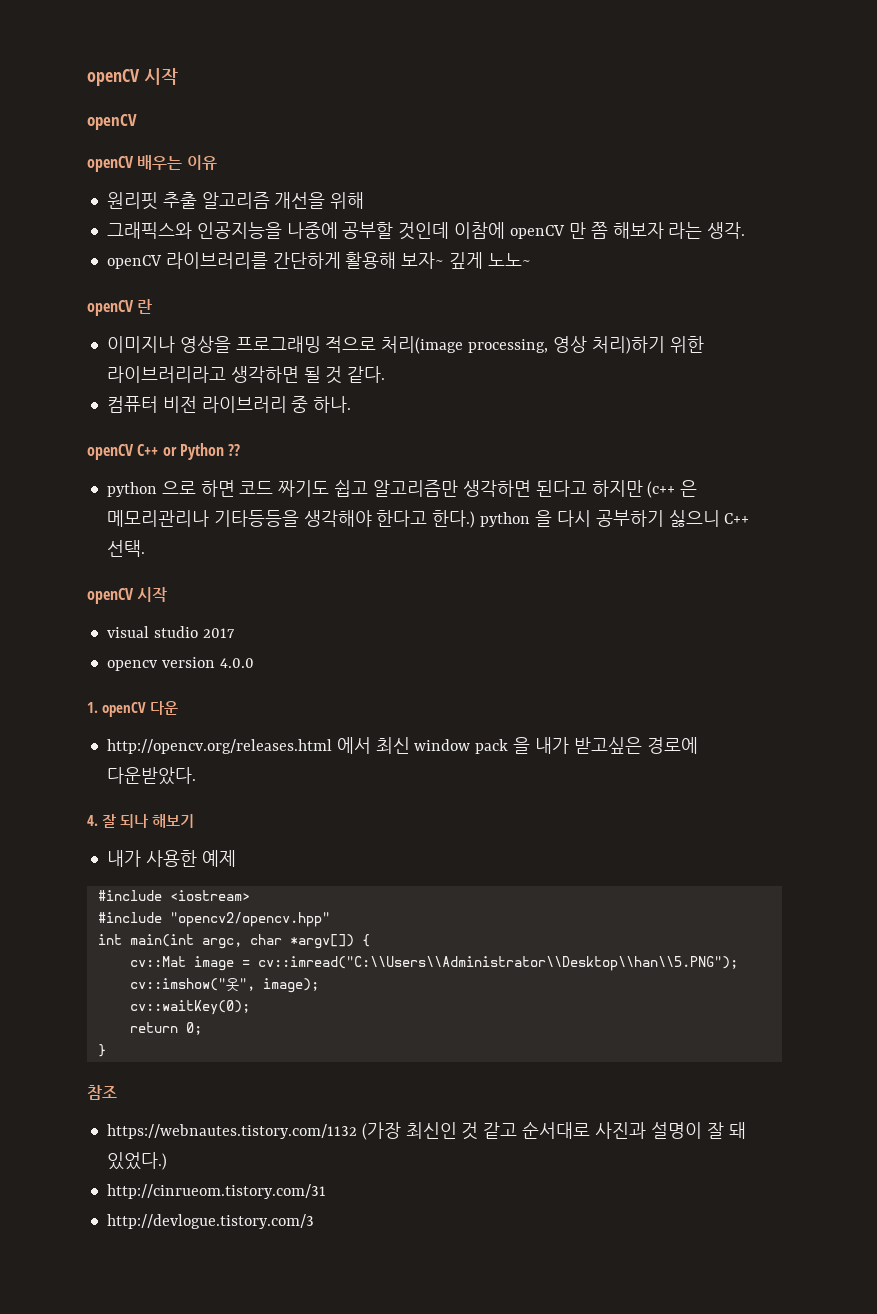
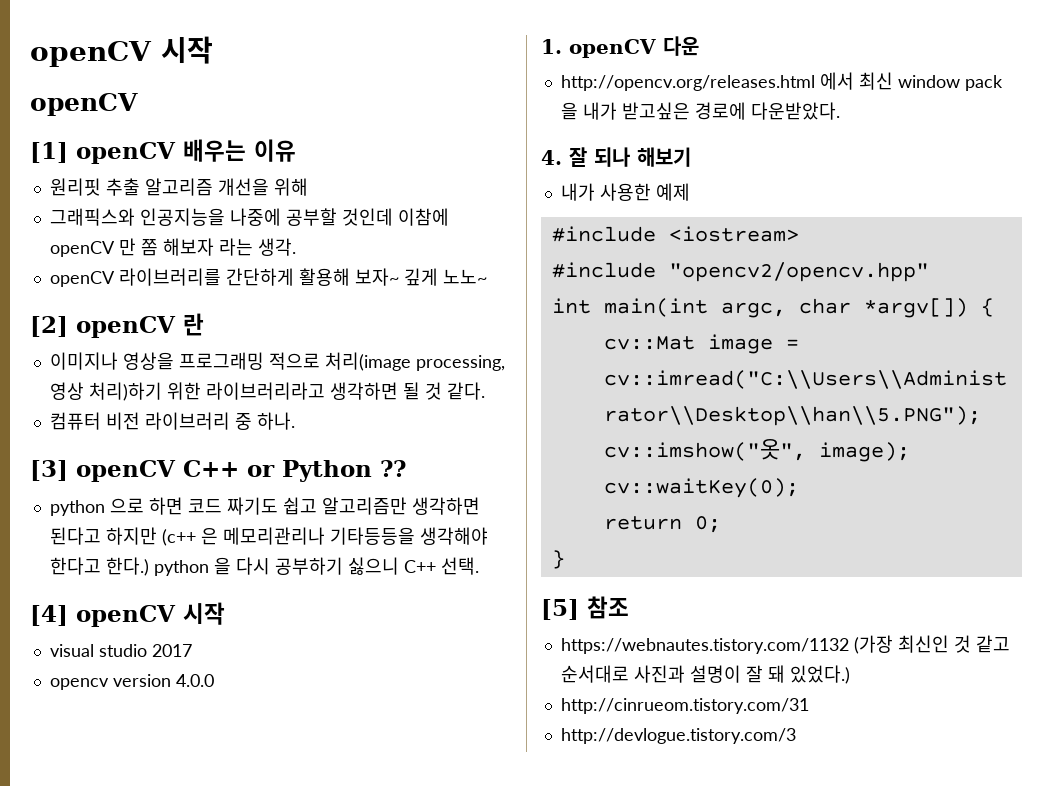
(137, 122) none -> [30,142,68,163] [1]
(531, 259) none -> [30,316,68,337] [2]
(352, 404) none -> [30,460,68,481] [3]
(145, 548) none -> [30,605,68,626] [4]
(106, 1050) none -> [541,599,579,620] [5]

